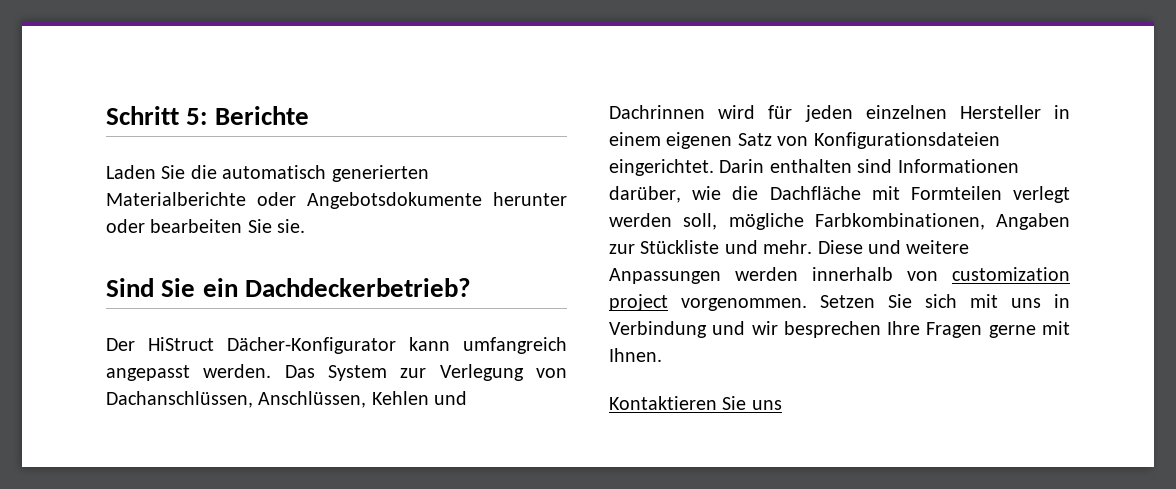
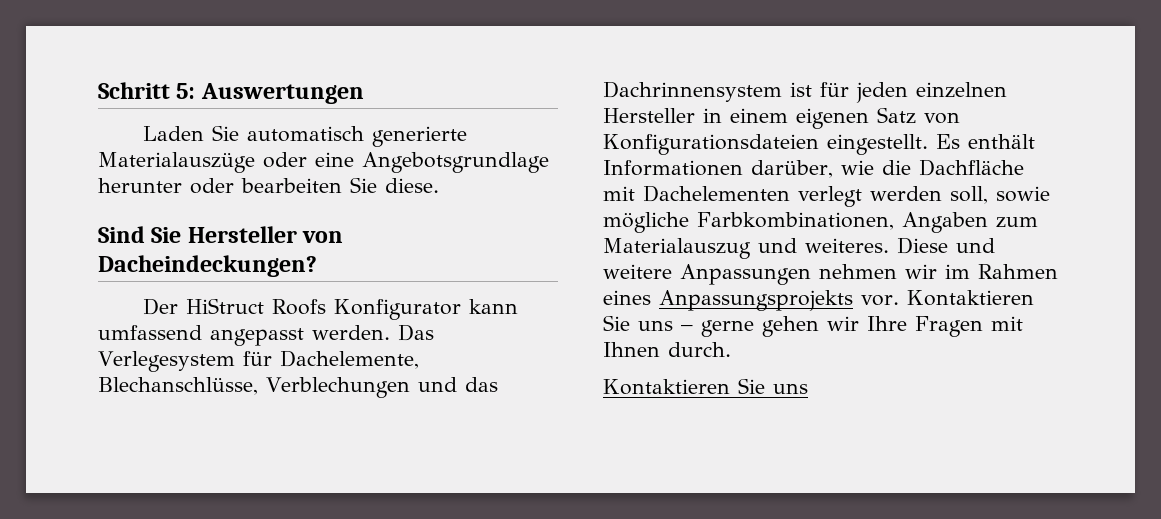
[214,106,309,125] Berichte -> [200,83,364,104] Auswertungen
[190,165,429,182] [106,192,482,209] die automatisch generierten Materialberichte oder Angebotsdokumente -> [246,126,467,147] [98,152,549,173] automatisch generierte Materialauszüge oder eine Angebotsgrundlage
[277,219,306,233] sie. -> [385,178,439,193] diese.
[202,278,471,297] ein Dachdeckerbetrieb? -> [187,226,344,243] [98,255,317,277] Hersteller von Dacheindeckungen?
[227,337,567,354] [106,364,567,381] [106,391,468,408] [609,105,756,119] Dächer-Konfigurator kann umfangreich angepasst werden. Das System zur Verlegung von Dachanschlüssen, Anschlüssen, Kehlen und Dachrinnen wird -> [271,299,518,320] [98,324,434,346] [98,350,419,372] [98,377,498,398] [603,81,812,102] Roofs Konfigurator kann umfassend angepasst werden. Das Verlegesystem für Dachelemente, Blechanschlüsse, Verblechungen und das Dachrinnensystem ist
[609,159,893,176] eingerichtet. Darin enthalten sind -> [827,134,1035,155] eingestellt. Es enthält
[910,186,1002,200] Formteilen -> [643,185,790,202] Dachelementen
(718, 221) none -> [996,186,1050,202] sowie
[609,240,970,254] [609,267,1070,284] [609,294,1070,311] [609,321,1070,338] [609,348,662,362] zur Stückliste und mehr. Diese und weitere Anpassungen werden innerhalb von customization project vorgenommen. Setzen Sie sich mit uns in Verbindung und wir besprechen Ihre Fragen gerne mit Ihnen. -> [996,217,1038,228] [603,237,995,259] [603,264,1058,285] [603,290,1034,311] [603,315,1023,337] [603,342,731,357] zum Materialauszug und weiteres. Diese und weitere Anpassungen nehmen wir im Rahmen eines Anpassungsprojekts vor. Kontaktieren Sie uns – gerne gehen wir Ihre Fragen mit Ihnen durch.

